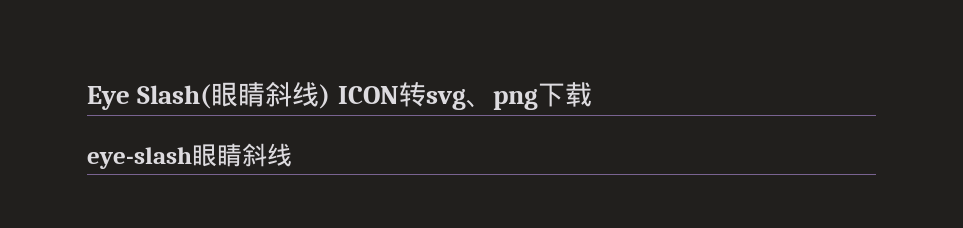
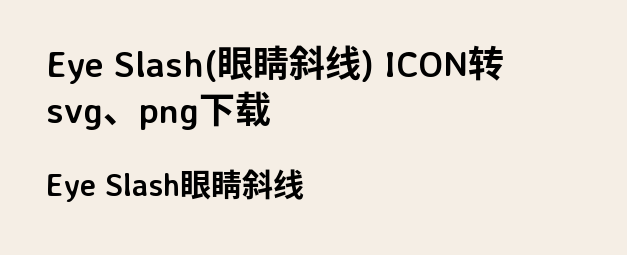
[87,147,192,169] eye-slash -> [46,173,180,202] Eye Slash

